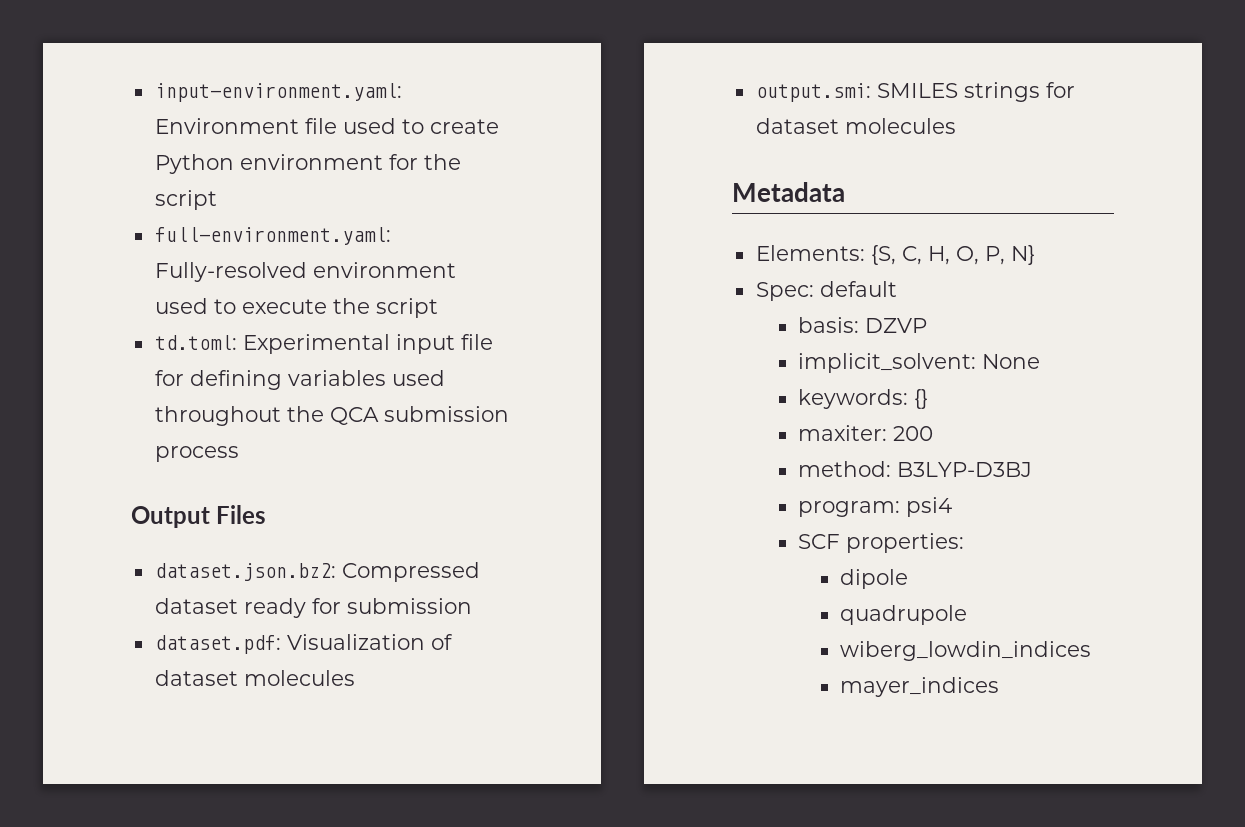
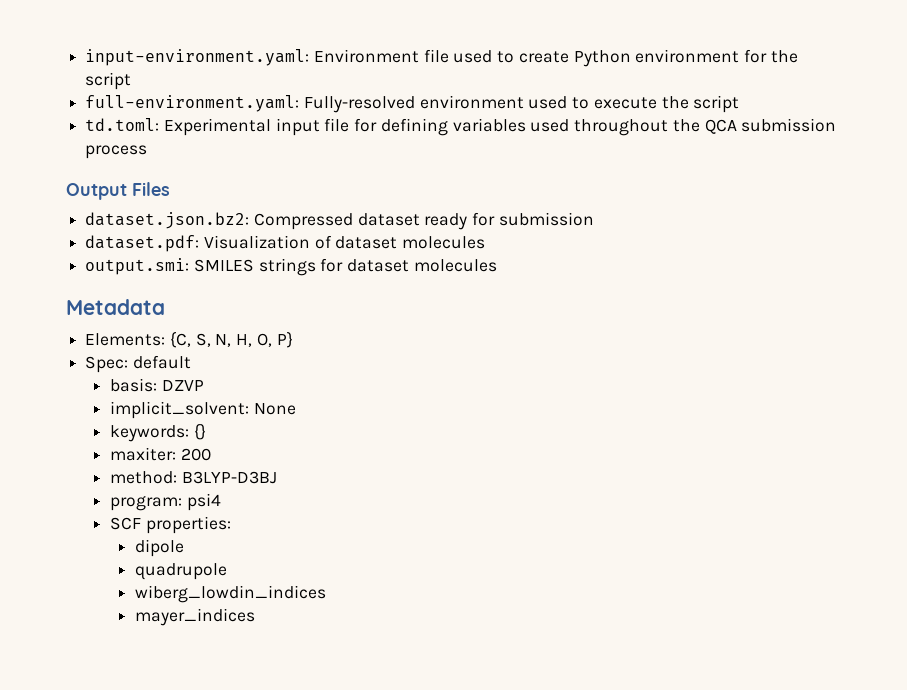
[870,245,1035,265] {S, C, H, O, P, N} -> [169,331,293,348] {C, S, N, H, O, P}

